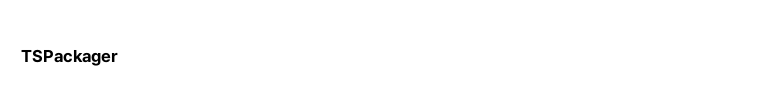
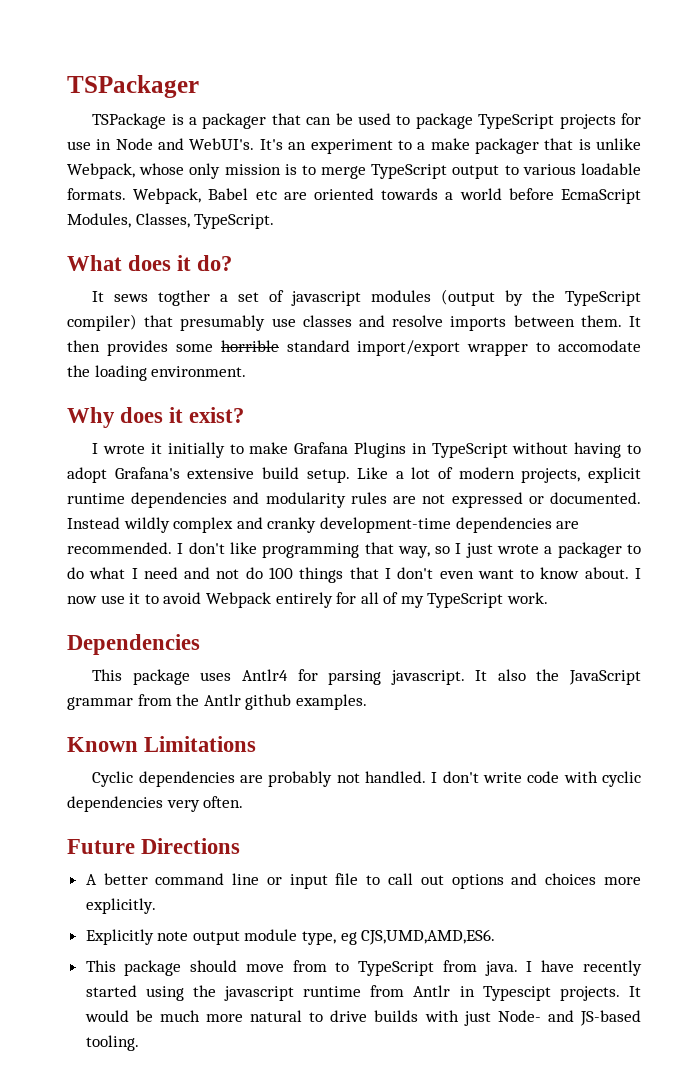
(118, 57) none -> [92,113,641,129] [67,138,641,154] [67,163,641,179] [67,188,641,204] [67,213,275,229] [67,255,233,271] [92,289,641,306] [67,314,641,331] [67,340,641,356] [67,365,247,381] [67,407,245,428] [92,442,641,458] [67,467,641,483] [67,492,641,508] [67,517,580,533] [67,542,641,558] [67,567,641,583] [67,592,549,608] [67,634,200,655] [92,669,641,685] [67,694,367,710] [67,736,257,752] [92,771,641,787] [67,796,244,812] [67,838,241,854] [85,873,641,889] [85,898,156,914] [85,929,496,945] [85,960,642,976] [85,985,641,1001] [84,1010,641,1026] [85,1035,139,1051] // TSPackage is a packager that can be used to package TypeScript projects for use in Node and WebUI's. It's an experiment to a make packager that is unlike Webpack, whose only mission is to merge TypeScript output to various loadable formats. Webpack, Babel etc are oriented towards a world before EcmaScript Modules, Classes, TypeScript. // What does it do? // It sews togther a set of javascript modules (output by the TypeScript compiler) that presumably use classes and resolve imports between them. It then provides some horrible standard import/export wrapper to accomodate the loading environment. // Why does it exist? // I wrote it initially to make Grafana Plugins in TypeScript without having to adopt Grafana's extensive build setup. Like a lot of modern projects, explicit runtime dependencies and modularity rules are not expressed or documented. Instead wildly complex and cranky development-time dependencies are recommended. I don't like programming that way, so I just wrote a packager to do what I need and not do 100 things that I don't even want to know about. I now use it to avoid Webpack entirely for all of my TypeScript work. // Dependencies // This package uses Antlr4 for parsing javascript. It also the JavaScript grammar from the Antlr github examples. // Known Limitations // Cyclic dependencies are probably not handled. I don't write code with cyclic dependencies very often. // Future Directions // A better command line or input file to call out options and choices more explicitly. // Explicitly note output module type, eg CJS,UMD,AMD,ES6. // This package should move from to TypeScript from java. I have recently started using the javascript runtime from Antlr in Typescipt projects. It would be much more natural to drive builds with just Node- and JS-based tooling.

